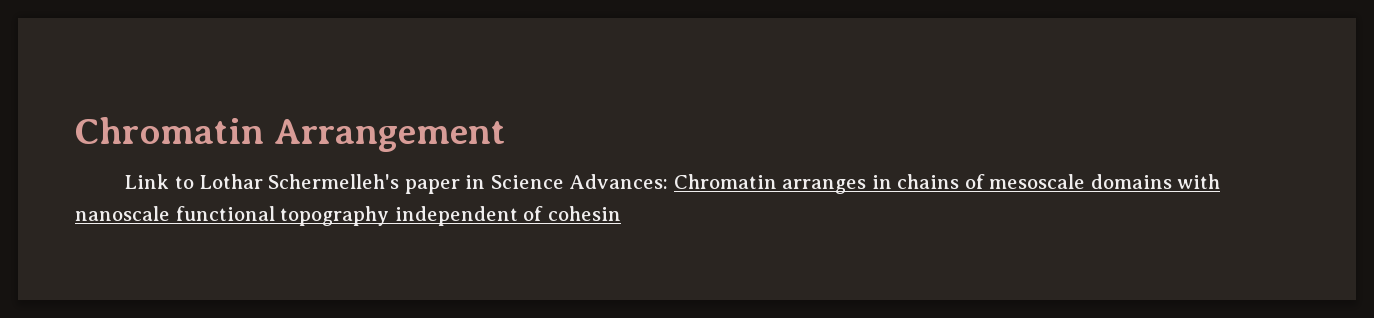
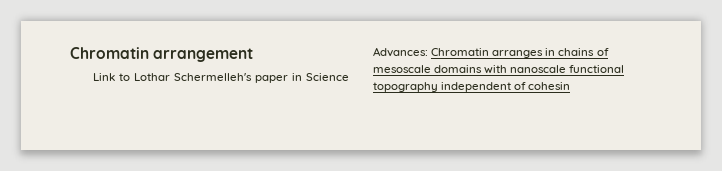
[75,117,505,152] Chromatin Arrangement -> [70,47,254,62] Chromatin arrangement

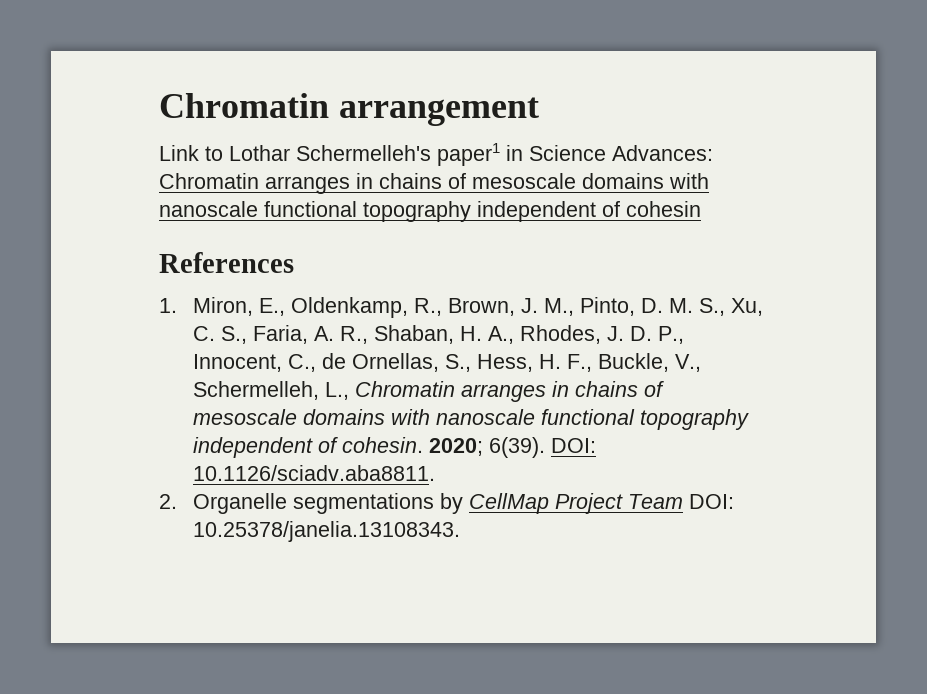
[255,75,289,83] paper -> [437,143,500,166] paper1
(571, 86) none -> [159,252,294,273] [159,297,764,318] [193,325,685,344] [193,353,702,372] [193,381,665,402] [193,409,750,430] [193,437,597,458] [193,465,436,481] [159,493,735,514] [193,521,461,542] // References // 1. Miron, E., Oldenkamp, R., Brown, J. M., Pinto, D. M. S., Xu, C. S., Faria, A. R., Shaban, H. A., Rhodes, J. D. P., Innocent, C., de Ornellas, S., Hess, H. F., Buckle, V., Schermelleh, L., Chromatin arranges in chains of mesoscale domains with nanoscale functional topography independent of cohesin. 2020; 6(39). DOI: 10.1126/sciadv.aba8811. // 2. Organelle segmentations by CellMap Project Team DOI: 10.25378/janelia.13108343.

